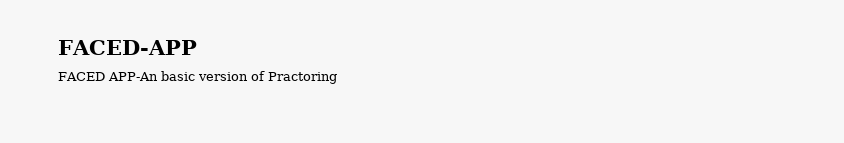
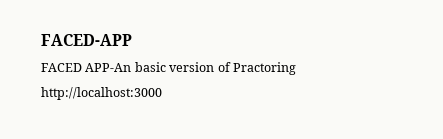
(337, 78) none -> [41,87,162,100] // http://localhost:3000

